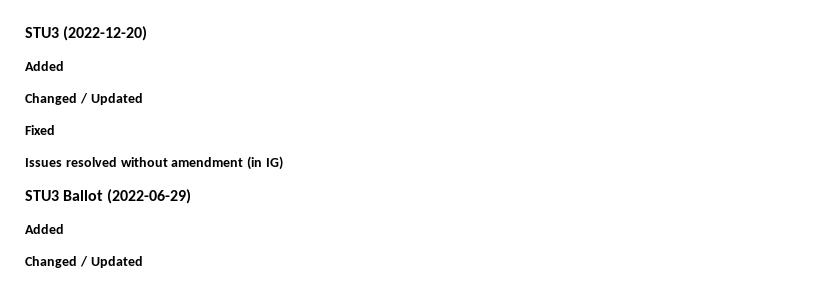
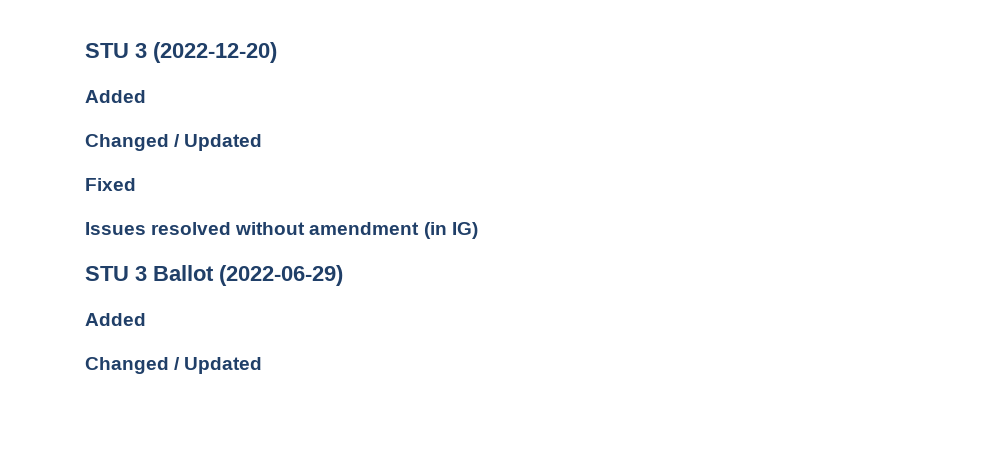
[25,27,59,38] STU3 -> [85,43,147,58] STU 3
[25,190,59,201] STU3 -> [85,266,147,281] STU 3

